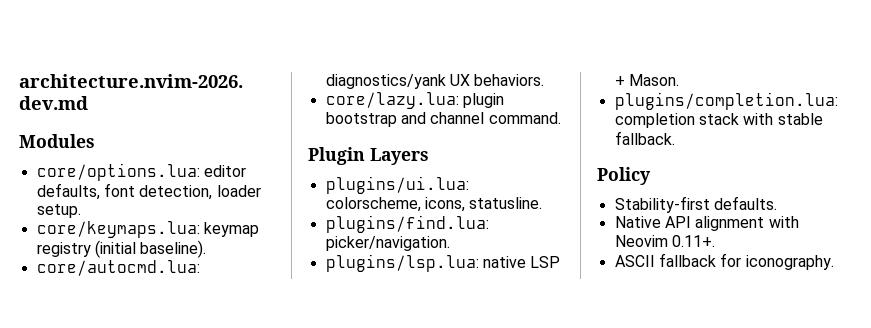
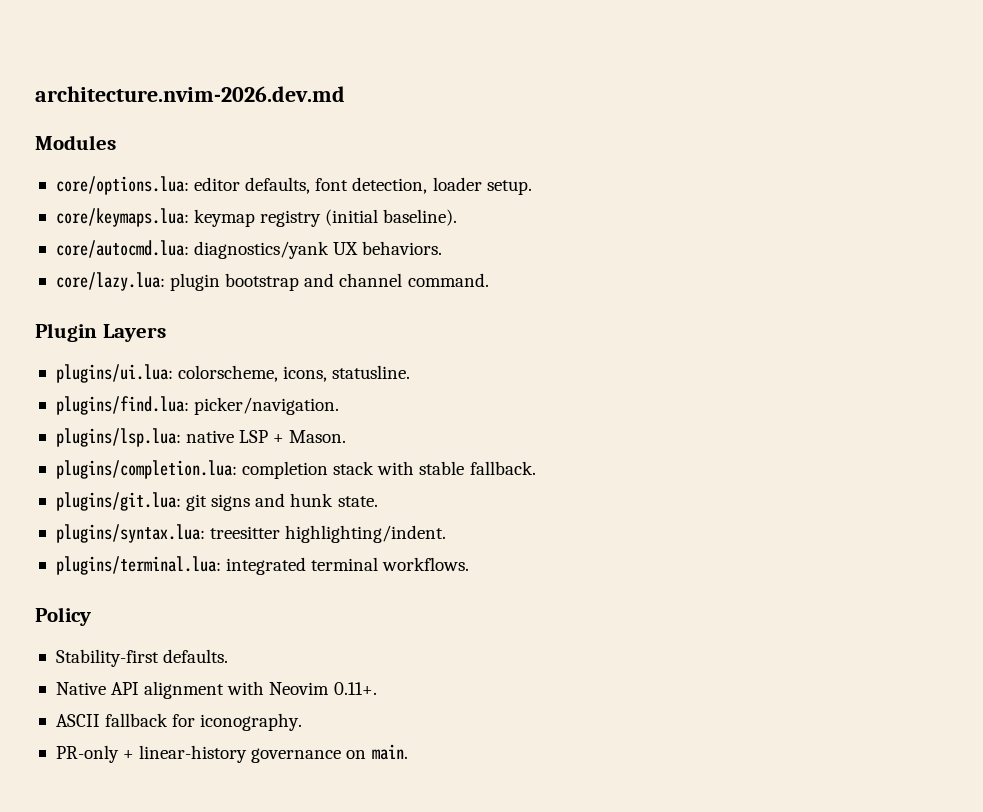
(675, 138) none -> [55,492,378,511] [55,524,447,543] [55,556,470,575] // plugins/git.lua: git signs and hunk state. // plugins/syntax.lua: treesitter highlighting/indent. // plugins/terminal.lua: integrated terminal workflows.
(834, 262) none -> [55,744,408,763] // PR-only + linear-history governance on main.

